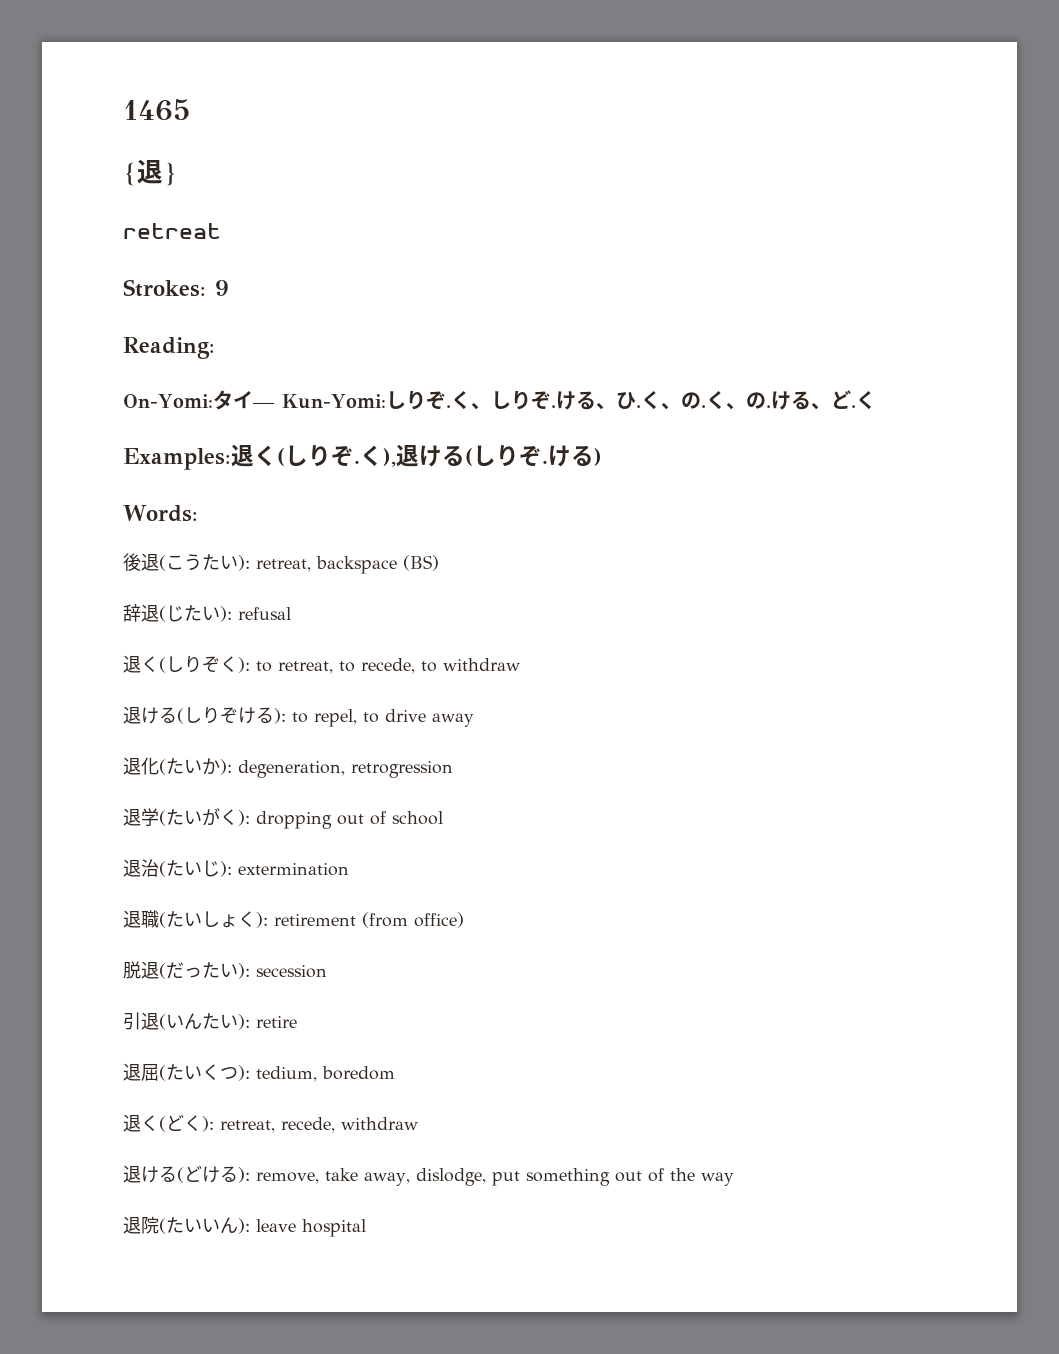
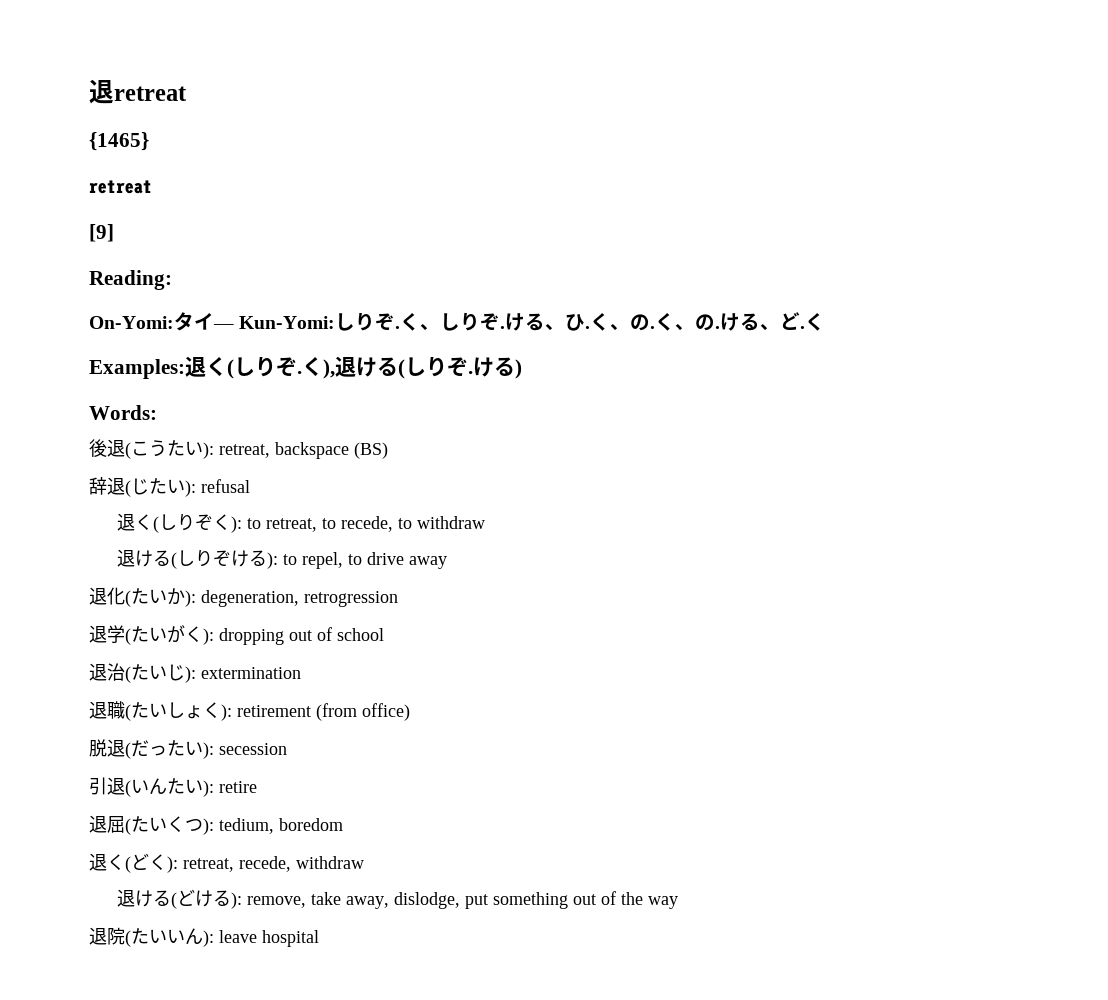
[123,99,190,121] [123,159,177,186] [123,223,221,239] [123,279,229,297] 1465 // {退} // retreat // Strokes: 9 -> [89,79,187,104] [89,132,149,151] [89,180,152,194] [89,224,114,242] 退retreat // {1465} // retreat // [9]

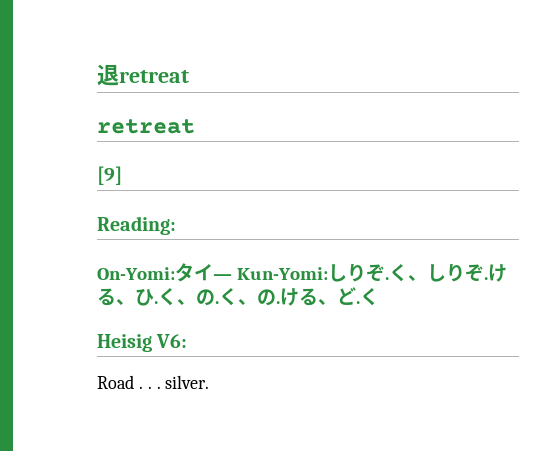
[89,132,149,151] // {1465} -> (189, 76) none
[89,356,522,379] [89,405,157,420] [89,439,388,459] [89,477,250,497] [117,513,486,533] [117,549,448,569] [89,587,398,607] [89,625,384,645] [89,663,301,683] [89,701,410,721] [89,739,287,759] [89,777,257,797] [89,815,343,835] [89,853,364,873] [117,889,679,909] [89,927,319,947] Examples:退く(しりぞ.く),退ける(しりぞ.ける) // Words: // 後退(こうたい): retreat, backspace (BS) // 辞退(じたい): refusal // 退く(しりぞく): to retreat, to recede, to withdraw // 退ける(しりぞける): to repel, to drive away // 退化(たいか): degeneration, retrogression // 退学(たいがく): dropping out of school // 退治(たいじ): extermination // 退職(たいしょく): retirement (from office) // 脱退(だったい): secession // 引退(いんたい): retire // 退屈(たいくつ): tedium, boredom // 退く(どく): retreat, recede, withdraw // 退ける(どける): remove, take away, dislodge, put something out of the way // 退院(たいいん): leave hospital -> [97,334,188,352] [97,375,210,389] Heisig V6: // Road . . . silver.

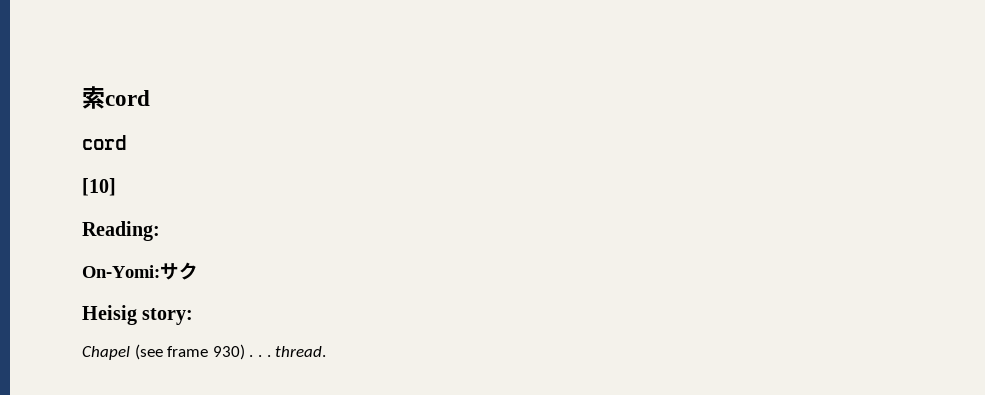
[97,64,189,86] [97,119,195,134] [97,166,122,185] 退retreat // retreat // [9] -> [82,86,150,109] [82,135,126,150] [82,178,116,196] 索cord // cord // [10]
[175,263,508,282] [97,287,379,306] [97,334,188,352] [97,375,134,389] タイ— Kun-Yomi:しりぞ.く、しりぞ.ける、ひ.く、の.く、の.ける、ど.く // Heisig V6: // Road -> [160,262,198,280] [82,305,194,325] [82,344,245,360] サク // Heisig story: // Chapel (see frame 930)
[165,375,210,389] silver. -> [275,346,327,357] thread.

